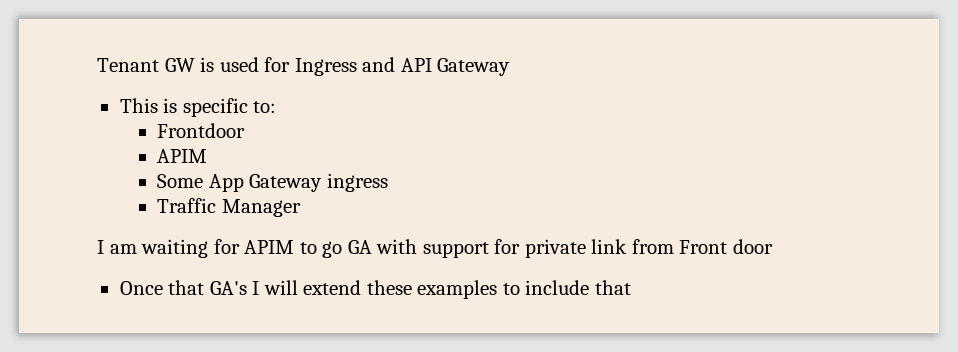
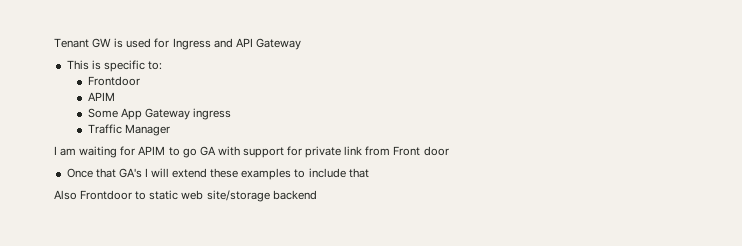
(631, 287) none -> [54,190,317,202] // Also Frontdoor to static web site/storage backend

